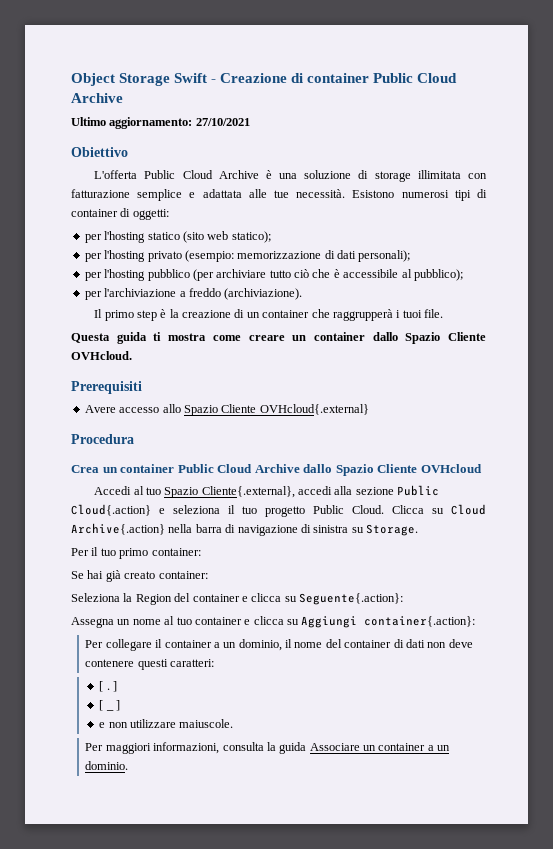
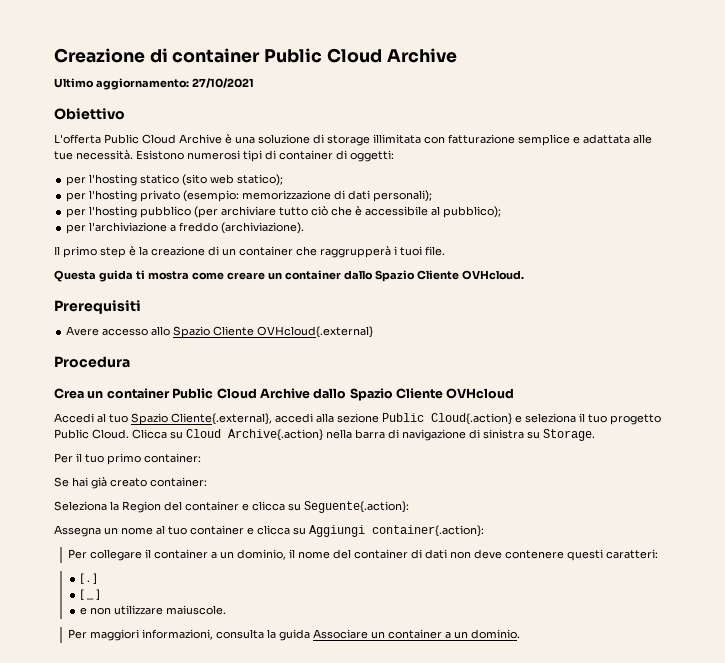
[71,73,217,86] Object Storage Swift - -> (54, 55) none

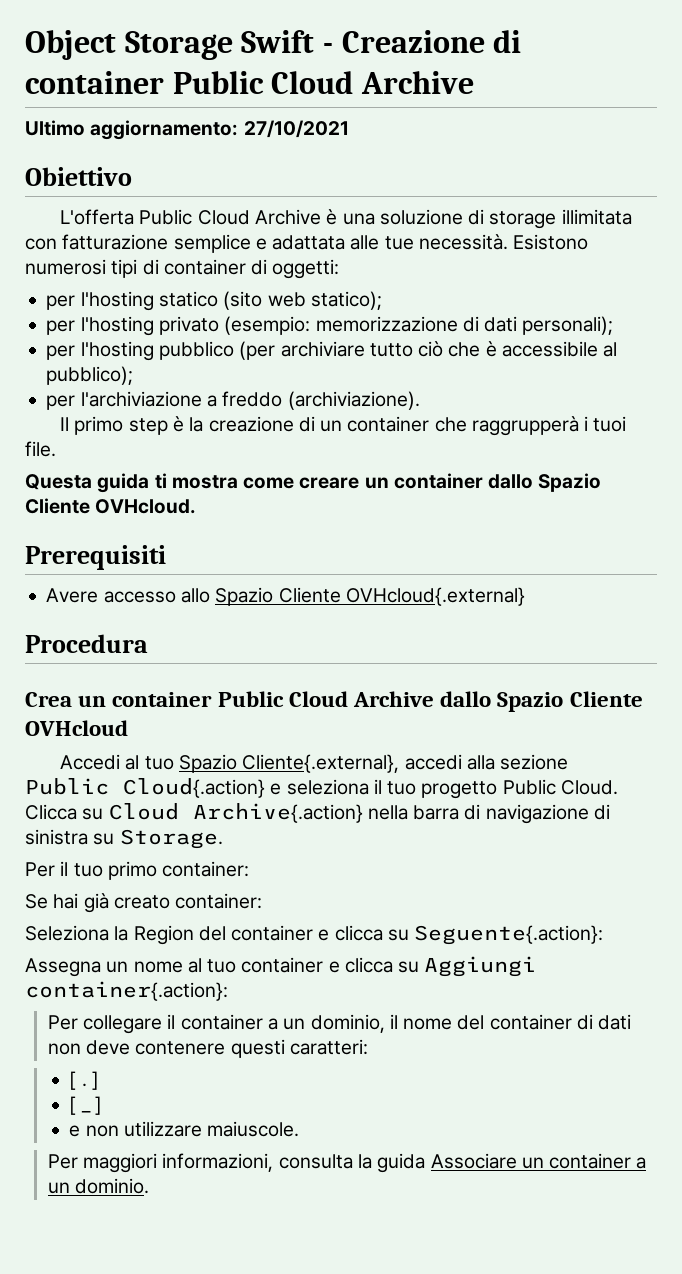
(54, 55) none -> [25,30,333,60] Object Storage Swift -

